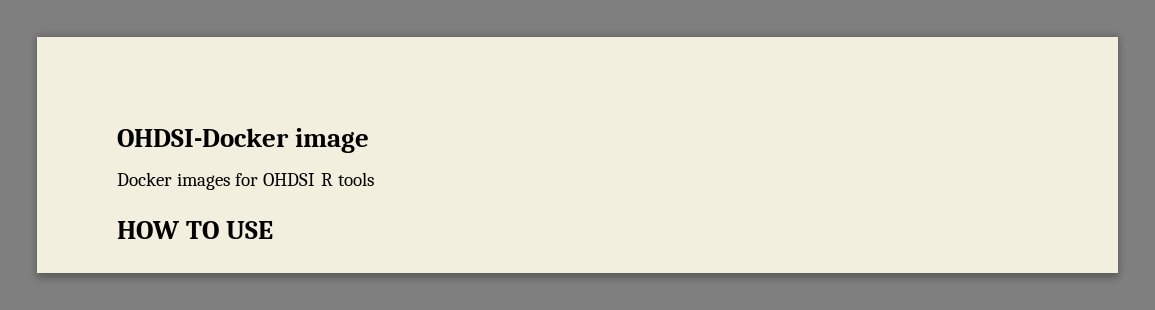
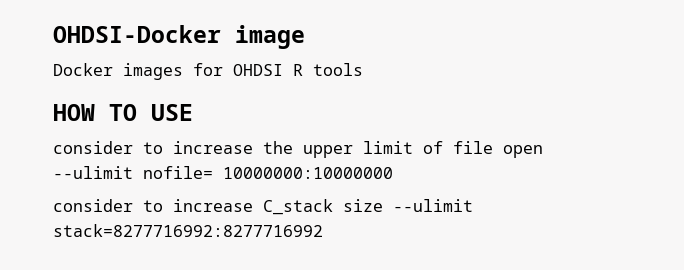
(274, 230) none -> [53,141,543,158] [53,166,393,179] [53,199,473,215] [53,224,323,237] // consider to increase the upper limit of file open --ulimit nofile= 10000000:10000000 // consider to increase C_stack size --ulimit stack=8277716992:8277716992

